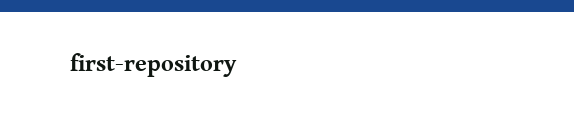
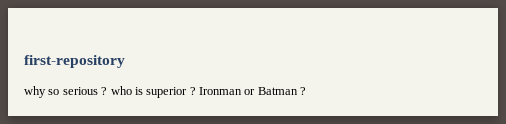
(237, 65) none -> [24,86,307,98] // why so serious ? who is superior ? Ironman or Batman ?

